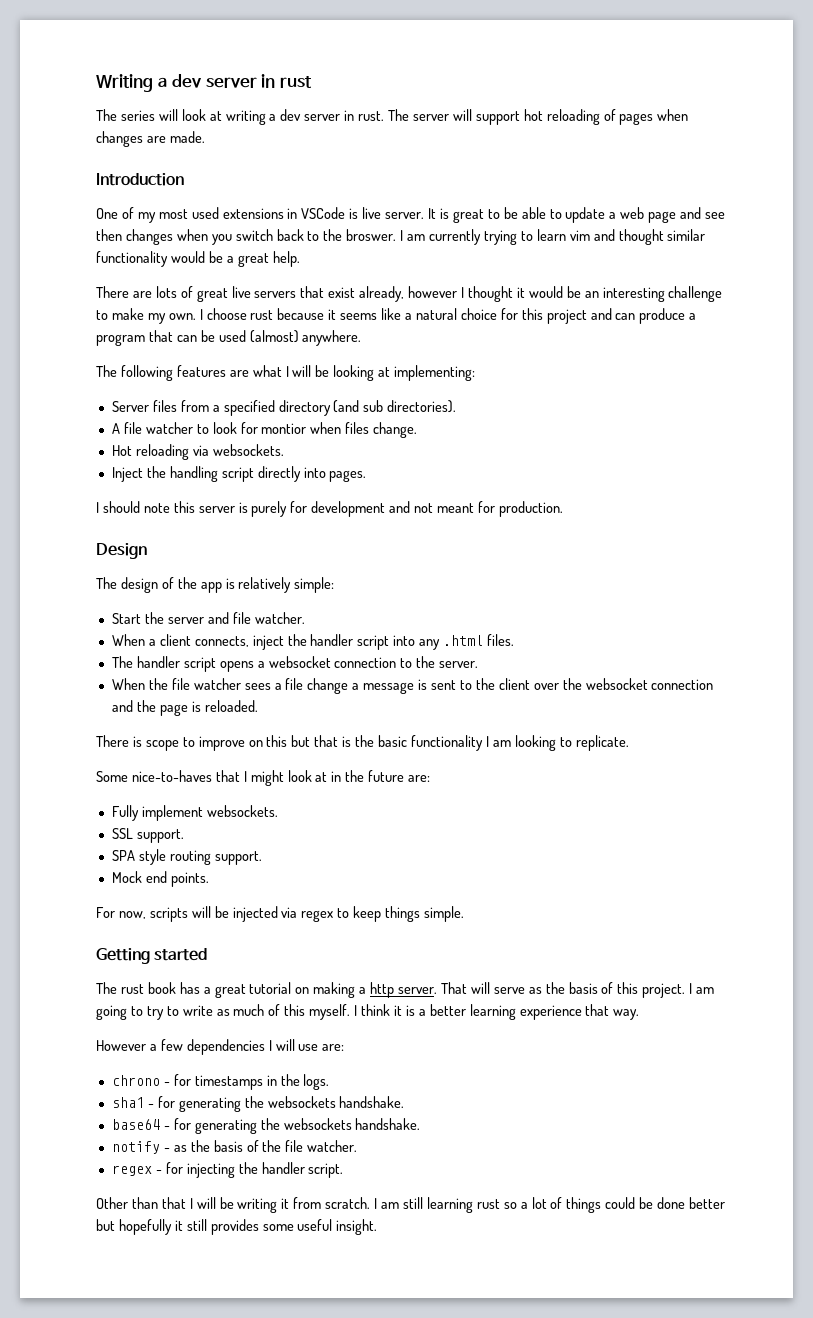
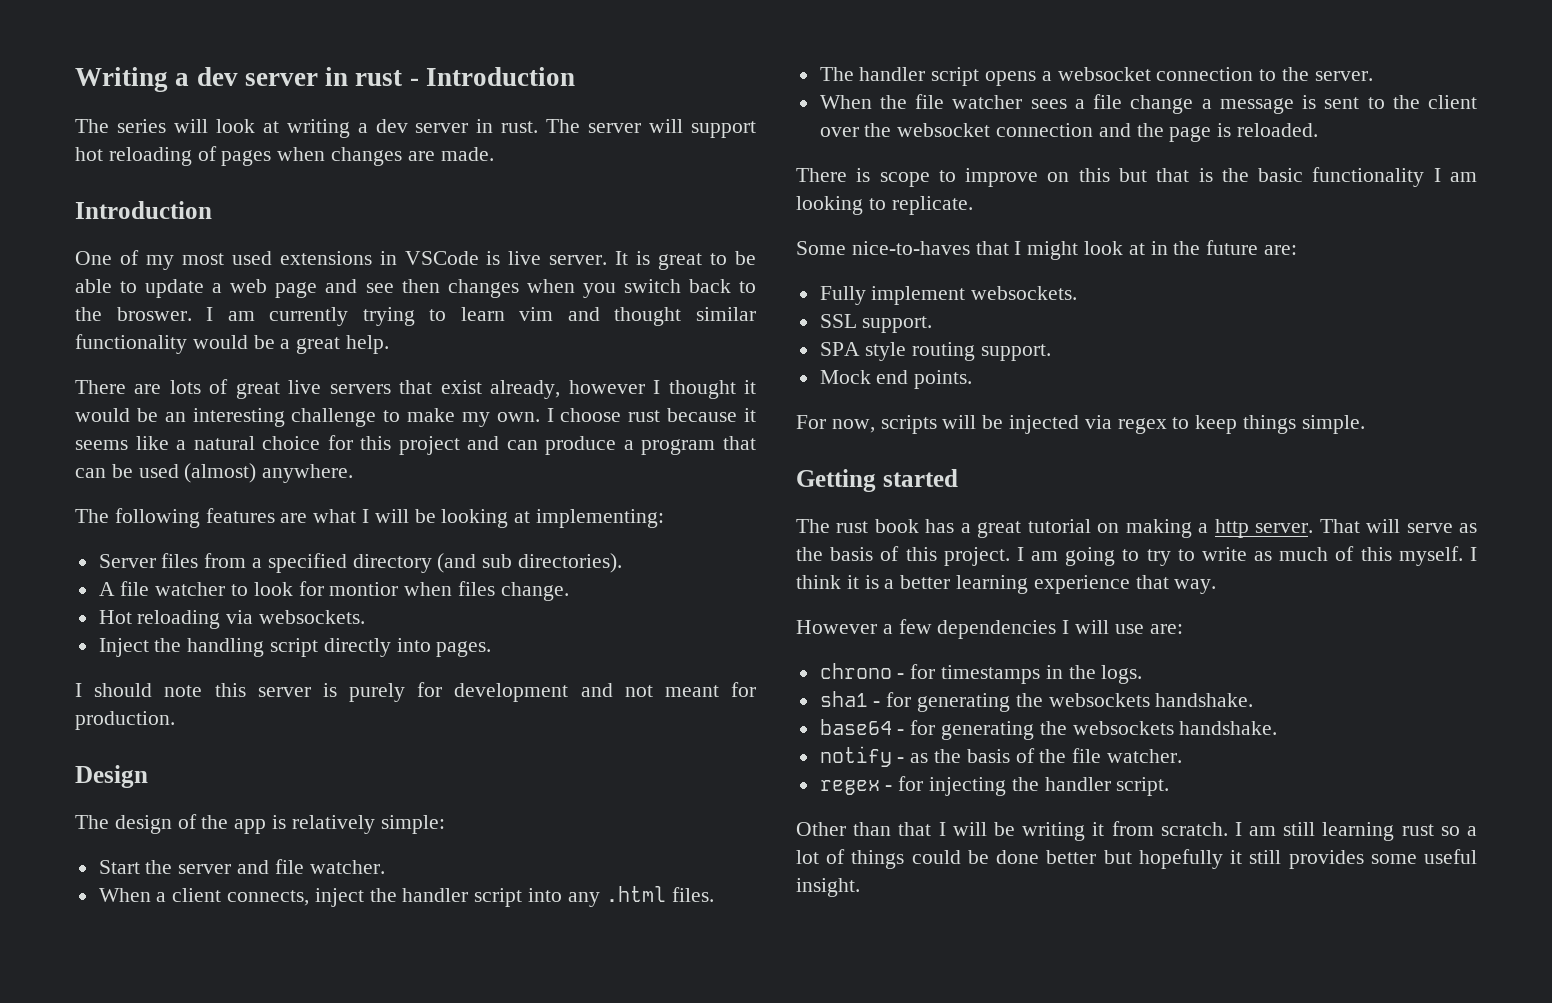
(312, 82) none -> [409,67,576,86] - Introduction

